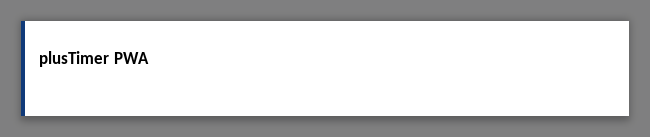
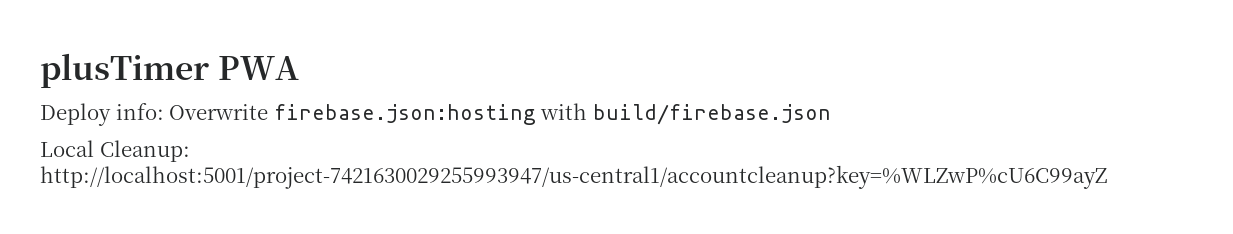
(149, 58) none -> [40,103,831,126] [40,140,190,162] [40,165,1107,189] // Deploy info: Overwrite firebase.json:hosting with build/firebase.json // Local Cleanup: http://localhost:5001/project-7421630029255993947/us-central1/accountcleanup?key=%WLZwP%cU6C99ayZ

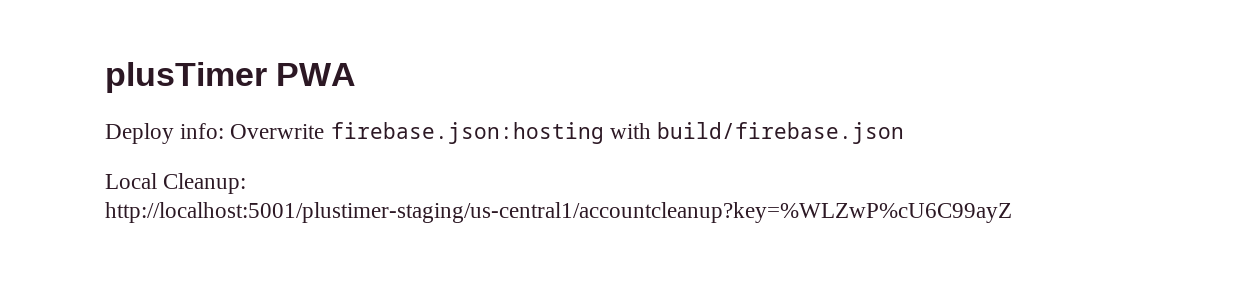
[40,165,1107,189] http://localhost:5001/project-7421630029255993947/us-central1/accountcleanup?key=%WLZwP%cU6C99ayZ -> [105,202,1012,223] http://localhost:5001/plustimer-staging/us-central1/accountcleanup?key=%WLZwP%cU6C99ayZ

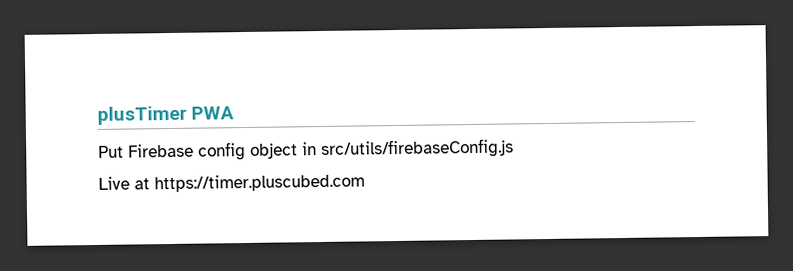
[105,122,905,144] [105,173,247,194] [105,202,1012,223] Deploy info: Overwrite firebase.json:hosting with build/firebase.json // Local Cleanup: http://localhost:5001/plustimer-staging/us-central1/accountcleanup?key=%WLZwP%cU6C99ayZ -> [98,138,514,161] [98,173,365,193] Put Firebase config object in src/utils/firebaseConfig.js // Live at https://timer.pluscubed.com

